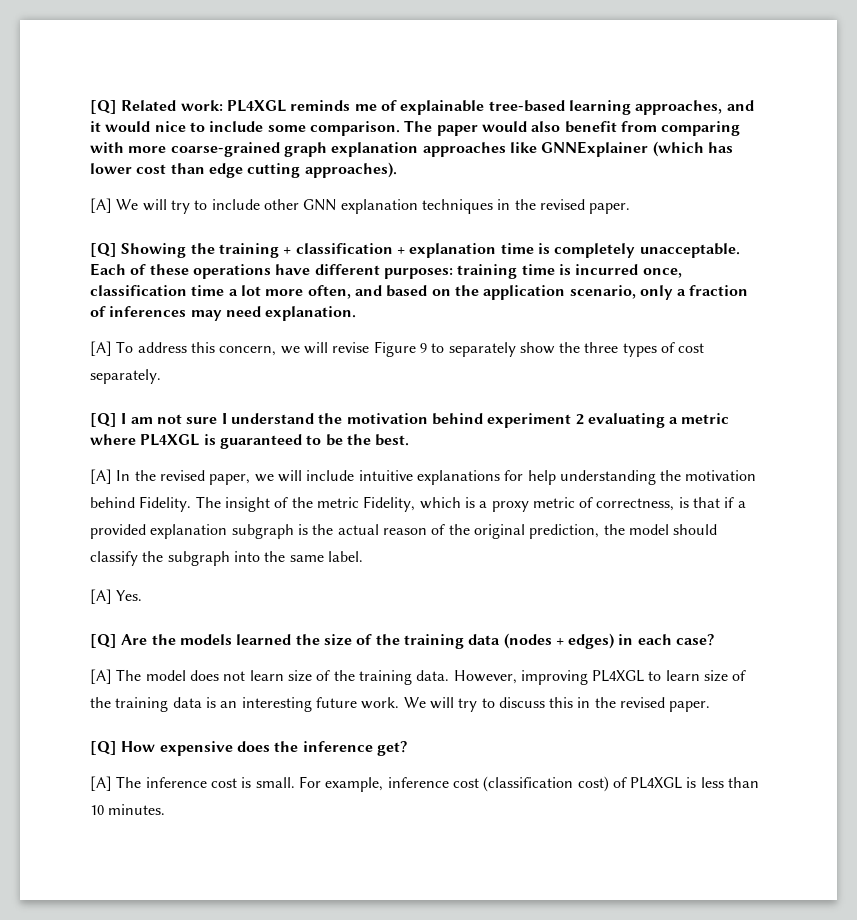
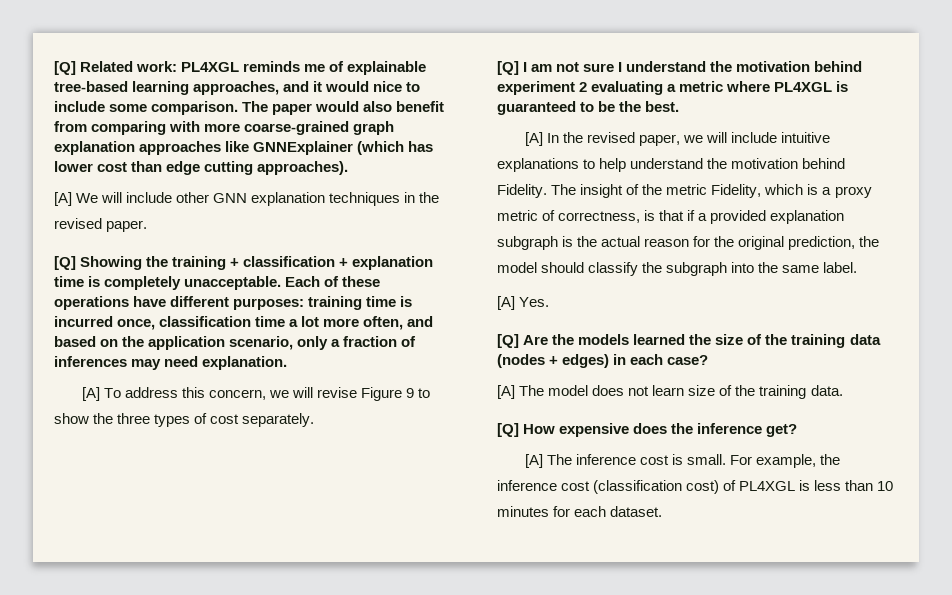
[170,200,208,214] try to -> (123, 197) none
[448,342,516,357] separately -> (431, 393) none
[504,470,656,485] for help understanding -> [583,158,704,172] to help understand
[431,524,446,535] of -> [693,236,711,247] for
[453,670,747,685] [90,697,711,712] However, improving PL4XGL to learn size of the training data is an interesting future work. We will try to discuss this in the revised paper. -> (843, 390) none
(384, 784) none -> [820,454,841,465] the
[108,804,166,815] minutes. -> [497,506,663,517] minutes for each dataset.

